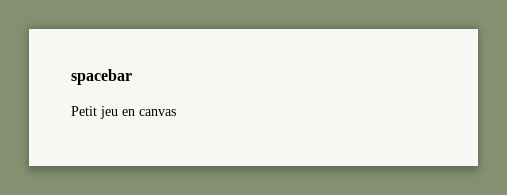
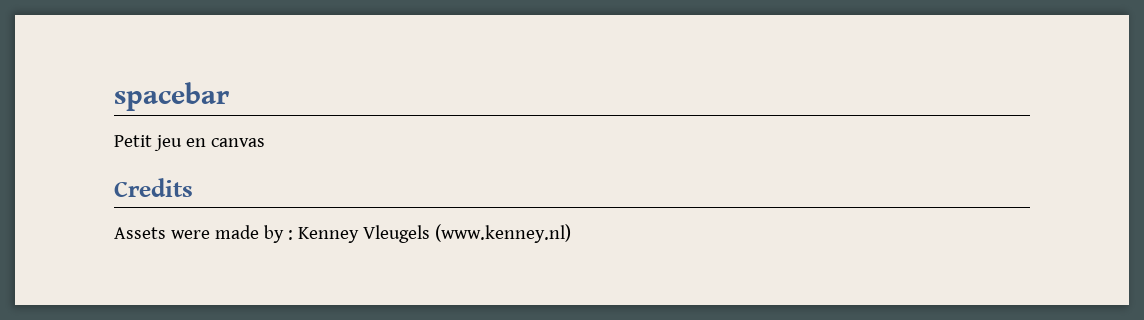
(176, 112) none -> [114,178,193,197] [114,224,571,243] // Credits // Assets were made by : Kenney Vleugels (www.kenney.nl)

